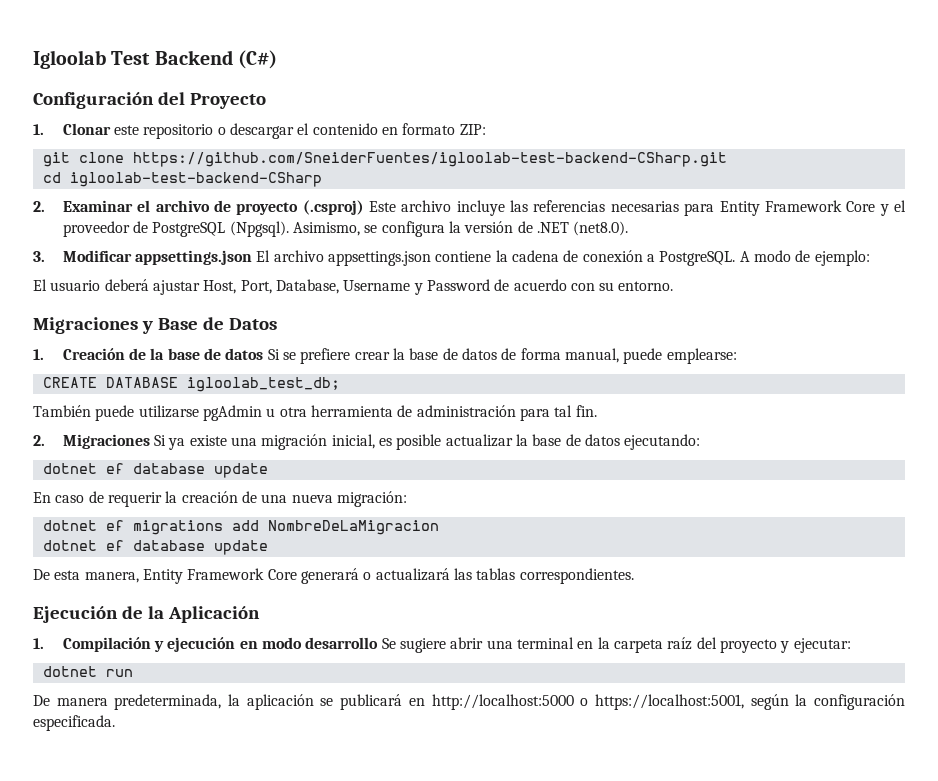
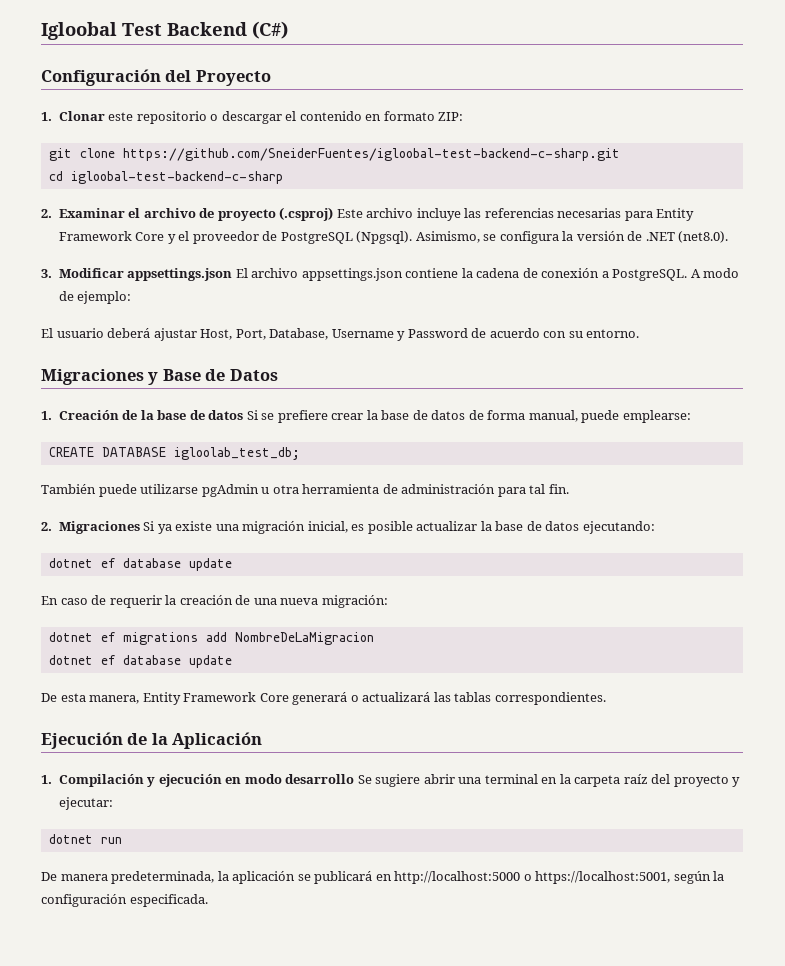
[33,50,106,69] Igloolab -> [41,22,117,40] Igloobal
[132,152,727,167] https://github.com/SneiderFuentes/igloolab-test-backend-CSharp.git -> [122,148,620,161] https://github.com/SneiderFuentes/igloobal-test-backend-c-sharp.git
[69,172,322,187] igloolab-test-backend-CSharp -> [70,171,283,184] igloobal-test-backend-c-sharp

